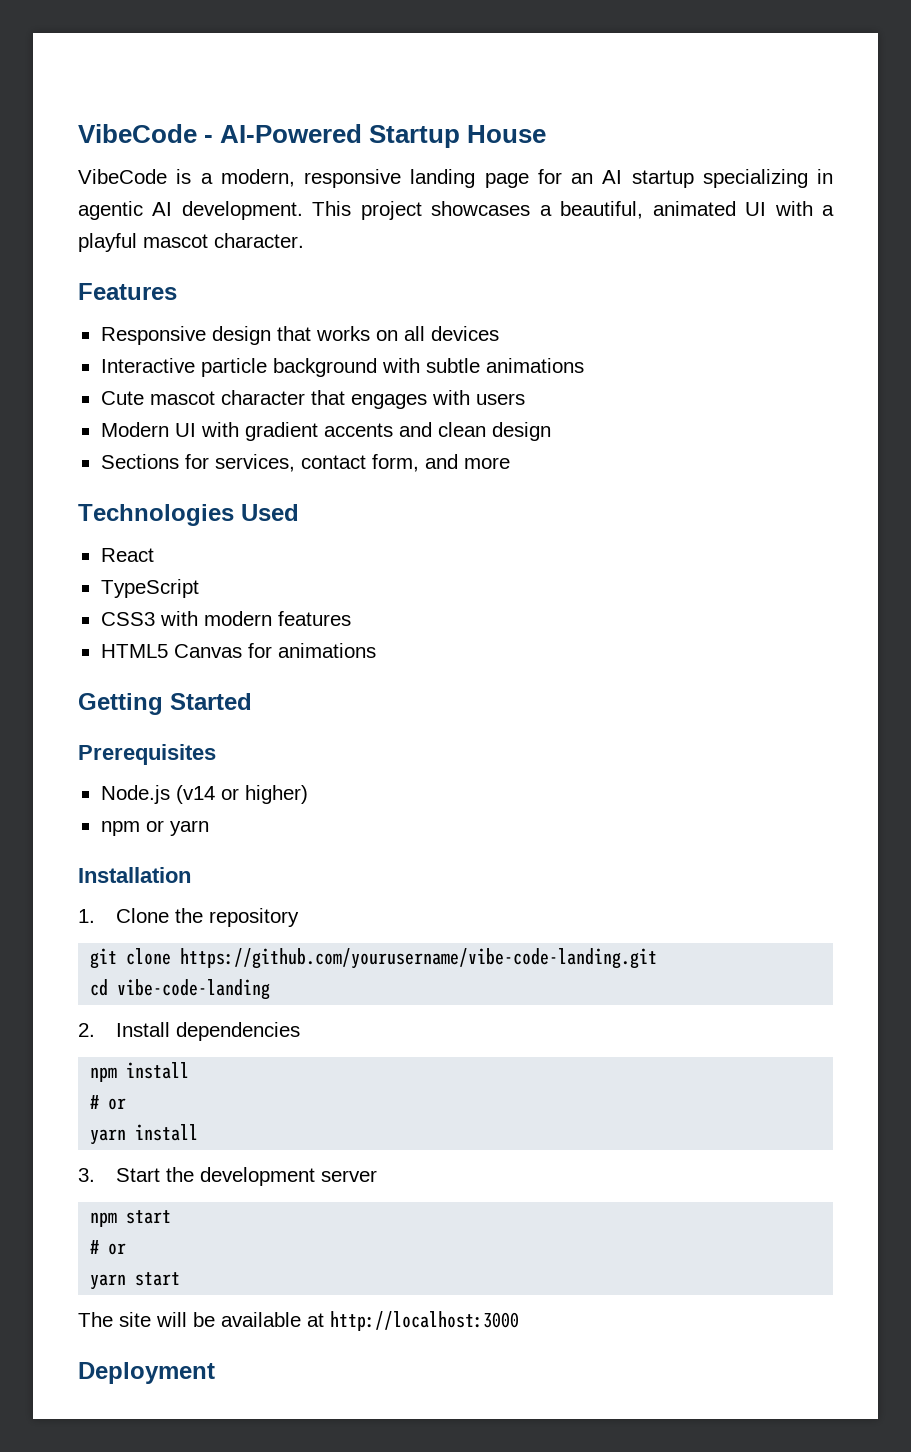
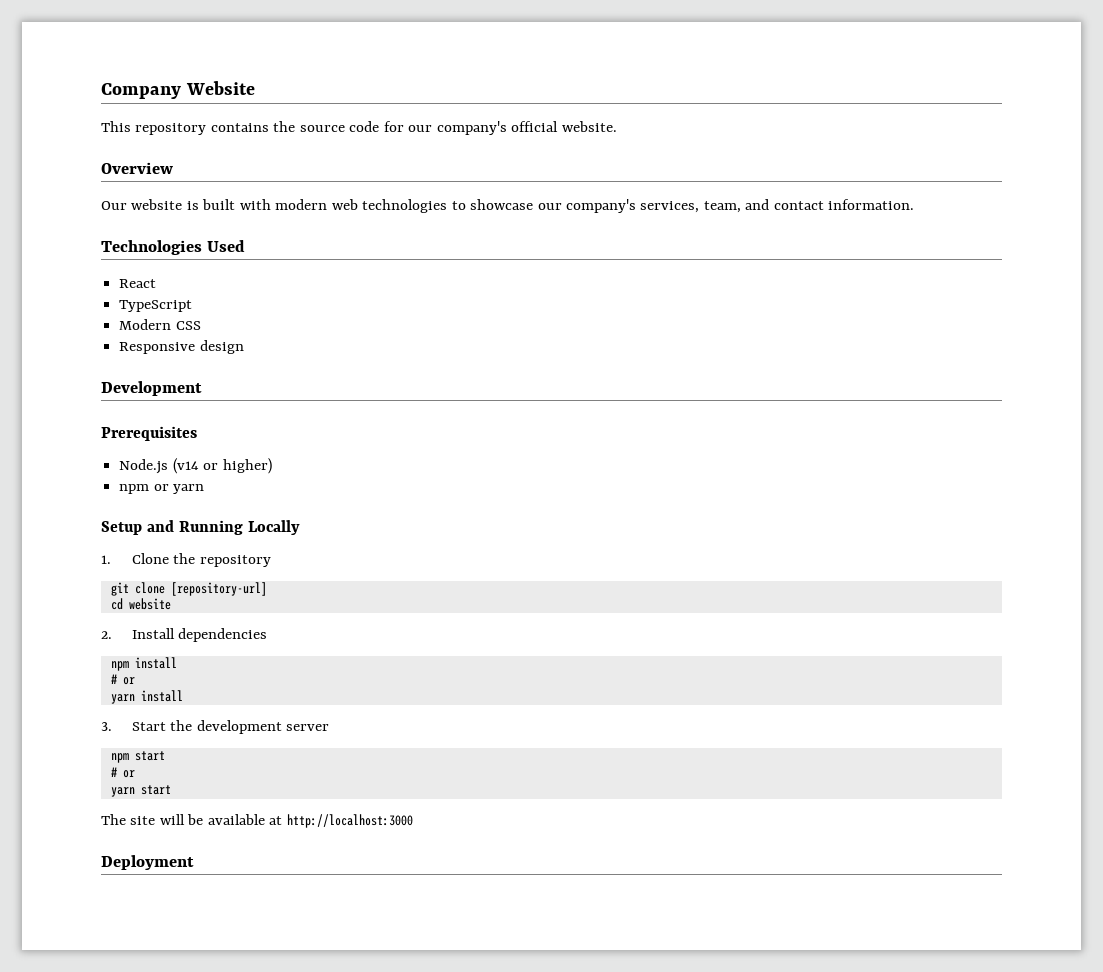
[78,124,547,148] [78,169,833,188] [78,201,835,220] [78,233,304,252] [78,283,177,300] [100,326,499,345] [100,358,584,377] [100,390,525,409] [100,422,551,441] [100,454,510,472] [78,504,299,526] [100,548,154,562] [100,579,199,598] [100,611,351,626] [100,643,376,658] [78,693,252,715] VibeCode - AI-Powered Startup House // VibeCode is a modern, responsive landing page for an AI startup specializing in agentic AI development. This project showcases a beautiful, animated UI with a playful mascot character. // Features // Responsive design that works on all devices // Interactive particle background with subtle animations // Cute mascot character that engages with users // Modern UI with gradient accents and clean design // Sections for services, contact form, and more // Technologies Used // React // TypeScript // CSS3 with modern features // HTML5 Canvas for animations // Getting Started -> [101,81,255,99] [101,121,617,135] [101,162,173,174] [101,199,915,213] [101,240,246,255] [119,279,157,288] [119,300,193,312] [119,319,201,330] [119,340,244,354] [101,381,202,396] Company Website // This repository contains the source code for our company's official website. // Overview // Our website is built with modern web technologies to showcase our company's services, team, and contact information. // Technologies Used // React // TypeScript // Modern CSS // Responsive design // Development
[78,867,191,883] Installation -> [101,520,300,535] Setup and Running Locally
[180,948,658,969] https://github.com/yourusername/vibe-code-landing.git -> [170,582,267,596] [repository-url]
[117,979,271,1000] vibe-code-landing -> [128,598,171,610] website

